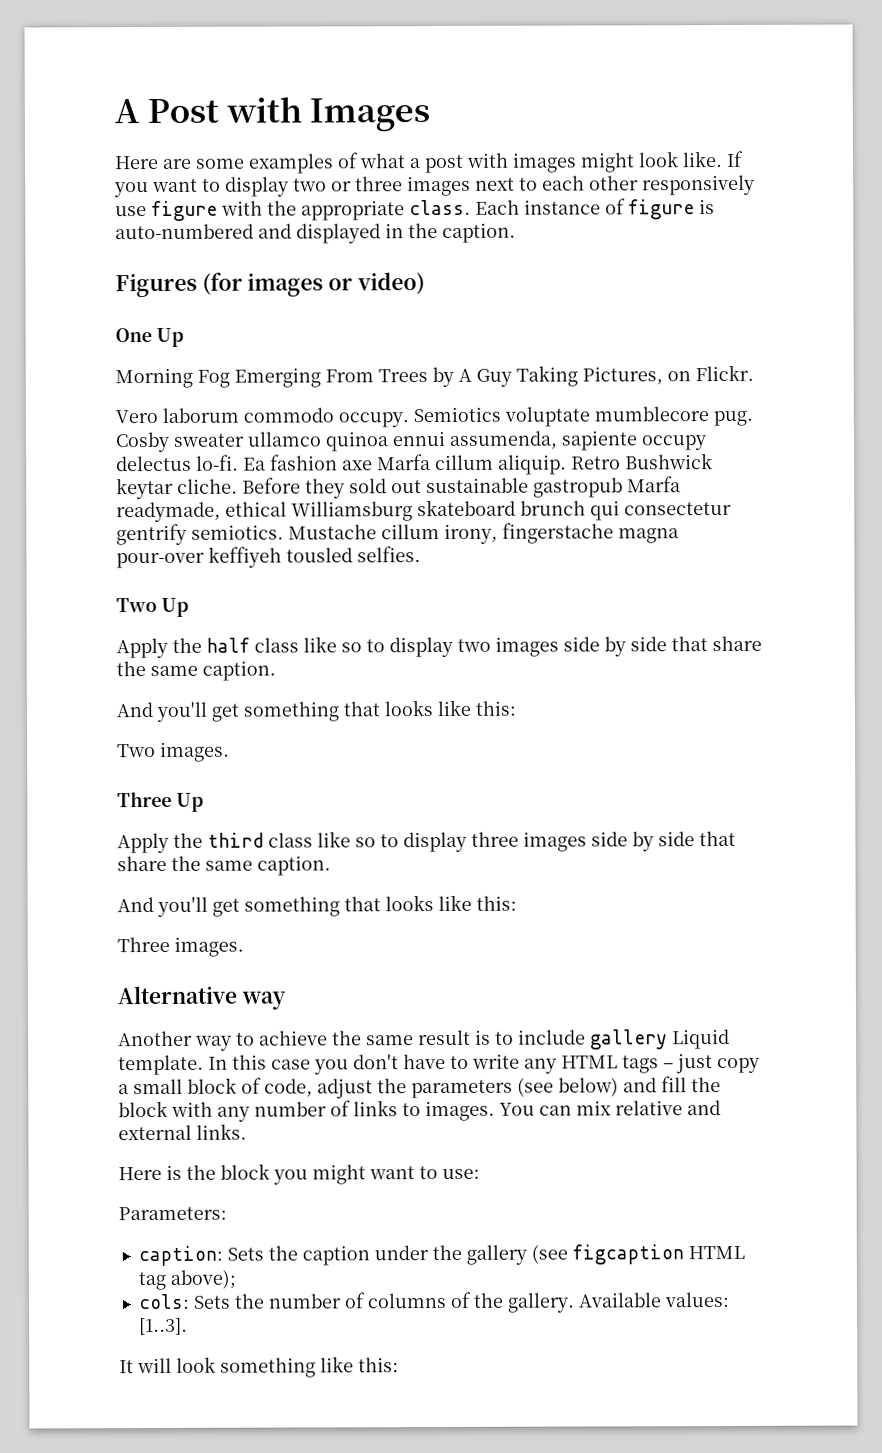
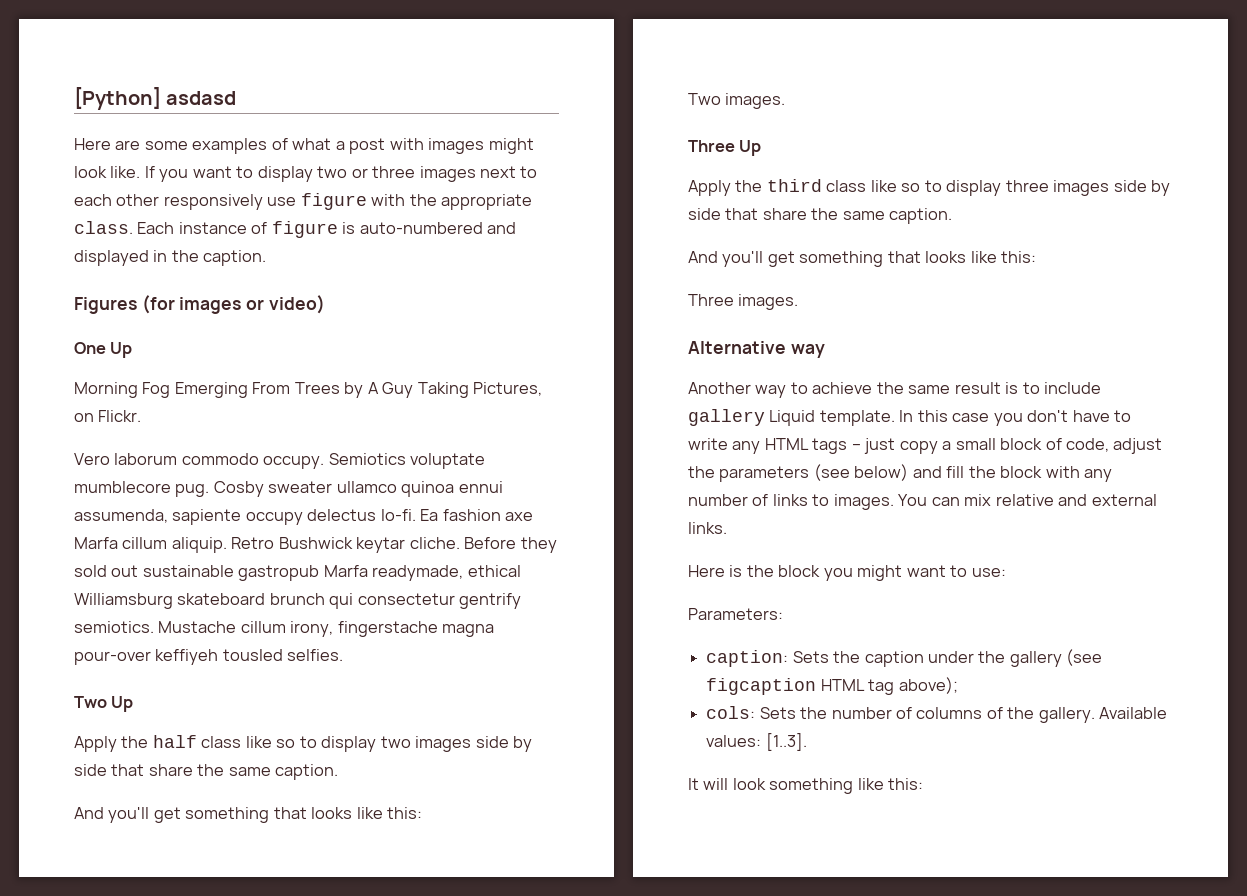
[114,96,431,132] A Post with Images -> [74,87,237,110] [Python] asdasd

